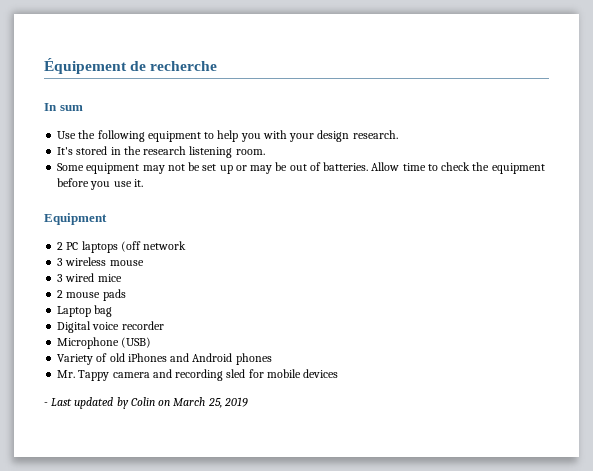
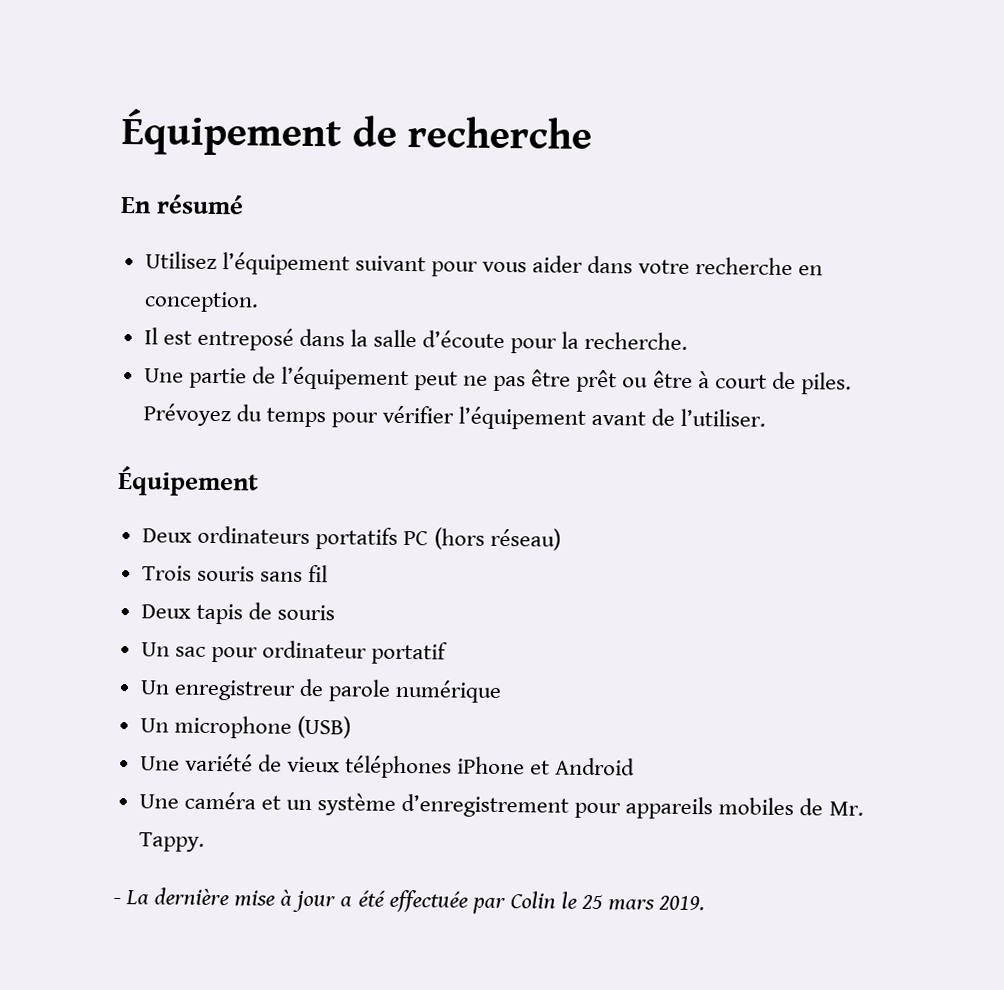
[44,103,83,111] [57,130,398,142] [57,146,265,158] [57,162,545,174] [57,178,143,190] [44,213,107,225] [57,241,187,253] [57,257,144,266] [57,273,122,282] [57,289,126,301] [57,305,113,317] [57,321,164,333] [57,337,152,349] [57,353,272,365] [57,369,339,381] [44,397,248,409] In sum // Use the following equipment to help you with your design research. // It's stored in the research listening room. // Some equipment may not be set up or may be out of batteries. Allow time to check the equipment before you use it. // Equipment // 2 PC laptops (off network // 3 wireless mouse // 3 wired mice // 2 mouse pads // Laptop bag // Digital voice recorder // Microphone (USB) // Variety of old iPhones and Android phones // Mr. Tappy camera and recording sled for mobile devices // - Last updated by Colin on March 25, 2019 -> [120,194,245,215] [144,251,824,277] [143,291,259,313] [143,327,689,354] [143,366,852,395] [142,403,767,430] [117,464,259,497] [141,525,562,551] [141,564,328,583] [140,602,335,625] [140,640,449,665] [139,678,503,704] [139,715,351,739] [139,753,636,779] [138,791,864,820] [138,832,205,852] [113,887,706,915] En résumé // Utilisez l’équipement suivant pour vous aider dans votre recherche en conception. // Il est entreposé dans la salle d’écoute pour la recherche. // Une partie de l’équipement peut ne pas être prêt ou être à court de piles. Prévoyez du temps pour vérifier l’équipement avant de l’utiliser. // Équipement // Deux ordinateurs portatifs PC (hors réseau) // Trois souris sans fil // Deux tapis de souris // Un sac pour ordinateur portatif // Un enregistreur de parole numérique // Un microphone (USB) // Une variété de vieux téléphones iPhone et Android // Une caméra et un système d’enregistrement pour appareils mobiles de Mr. Tappy. // - La dernière mise à jour a été effectuée par Colin le 25 mars 2019.

